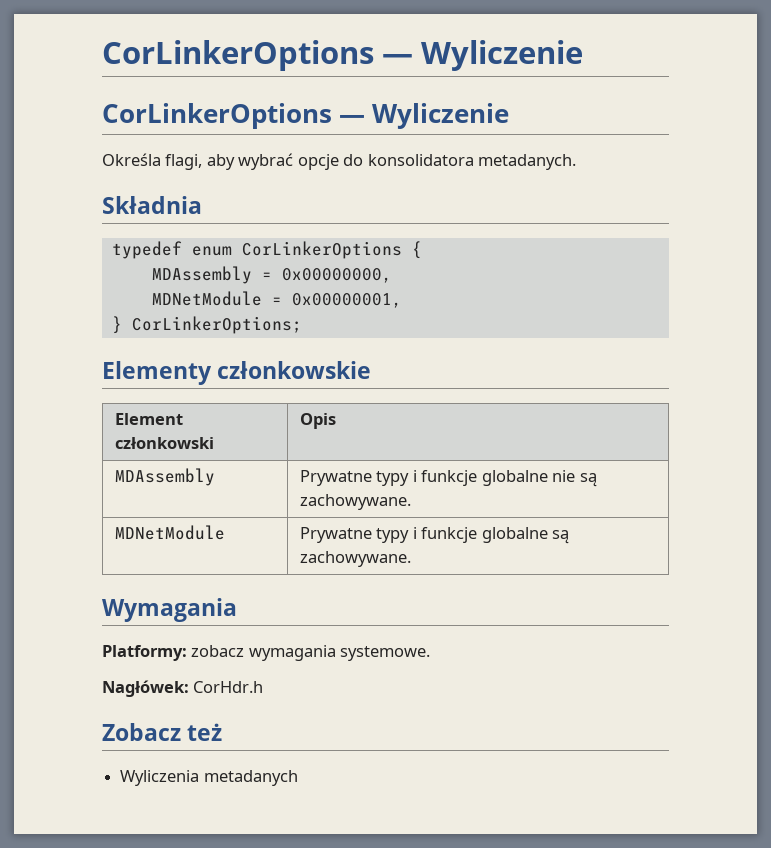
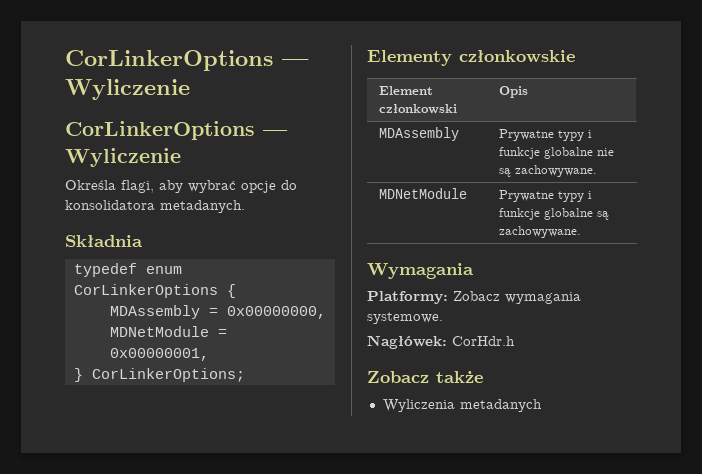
[191,645,245,657] zobacz -> [453,291,500,301] Zobacz
[187,723,223,741] też -> [436,371,483,383] także

